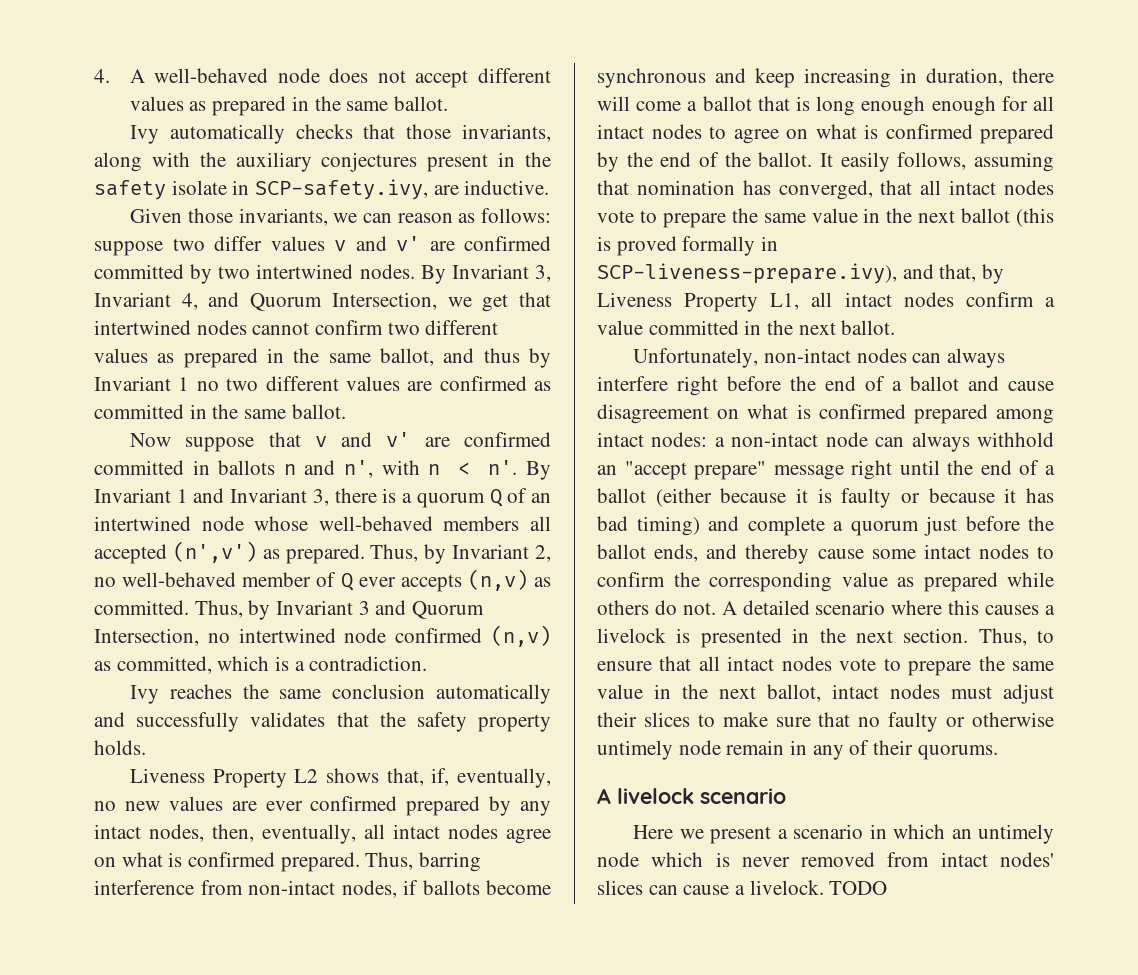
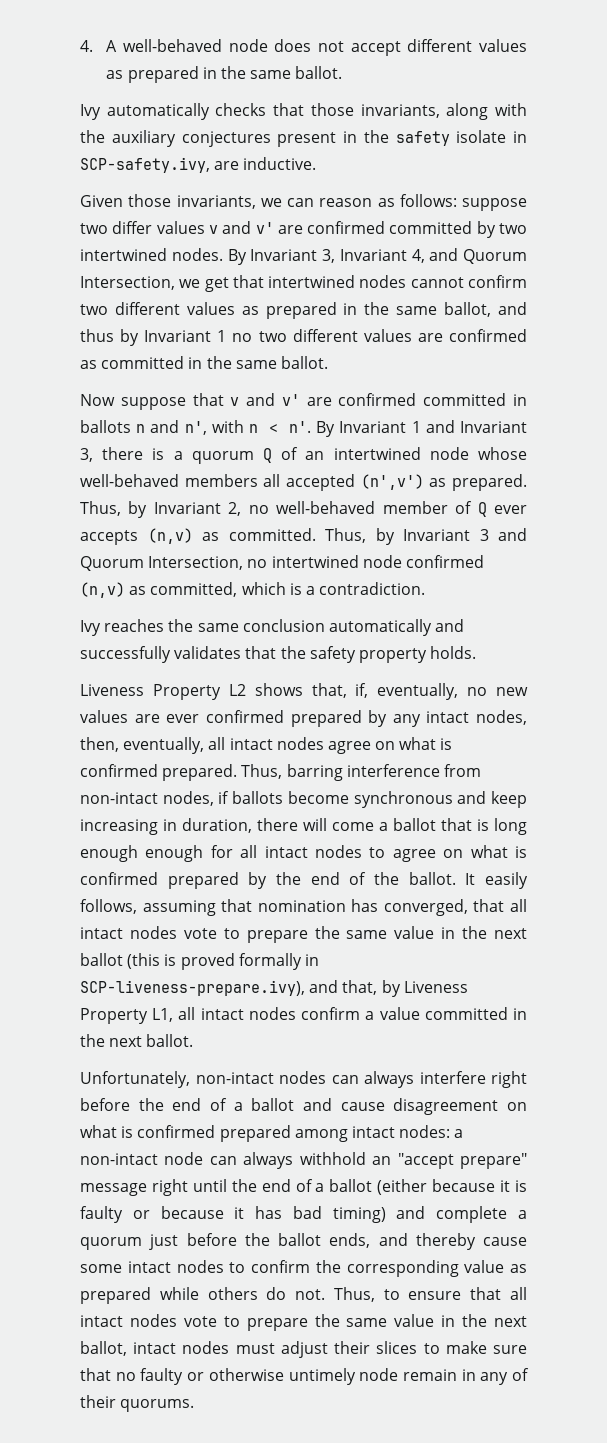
[721,600,1055,615] [597,628,969,648] A detailed scenario where this causes a livelock is presented in the next section. -> (326, 1294) none
[597,788,786,804] [633,824,1054,844] [597,852,1054,867] [597,880,888,895] // A livelock scenario // Here we present a scenario in which an untimely node which is never removed from intact nodes' slices can cause a livelock. TODO -> (195, 1405) none

